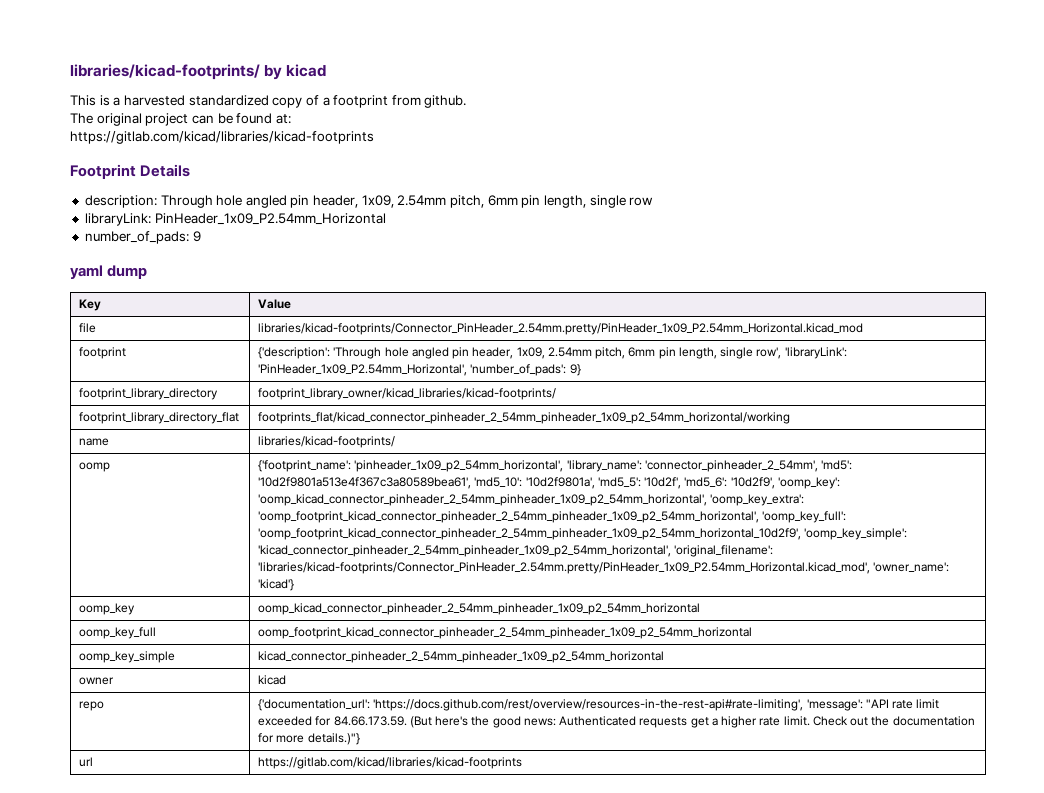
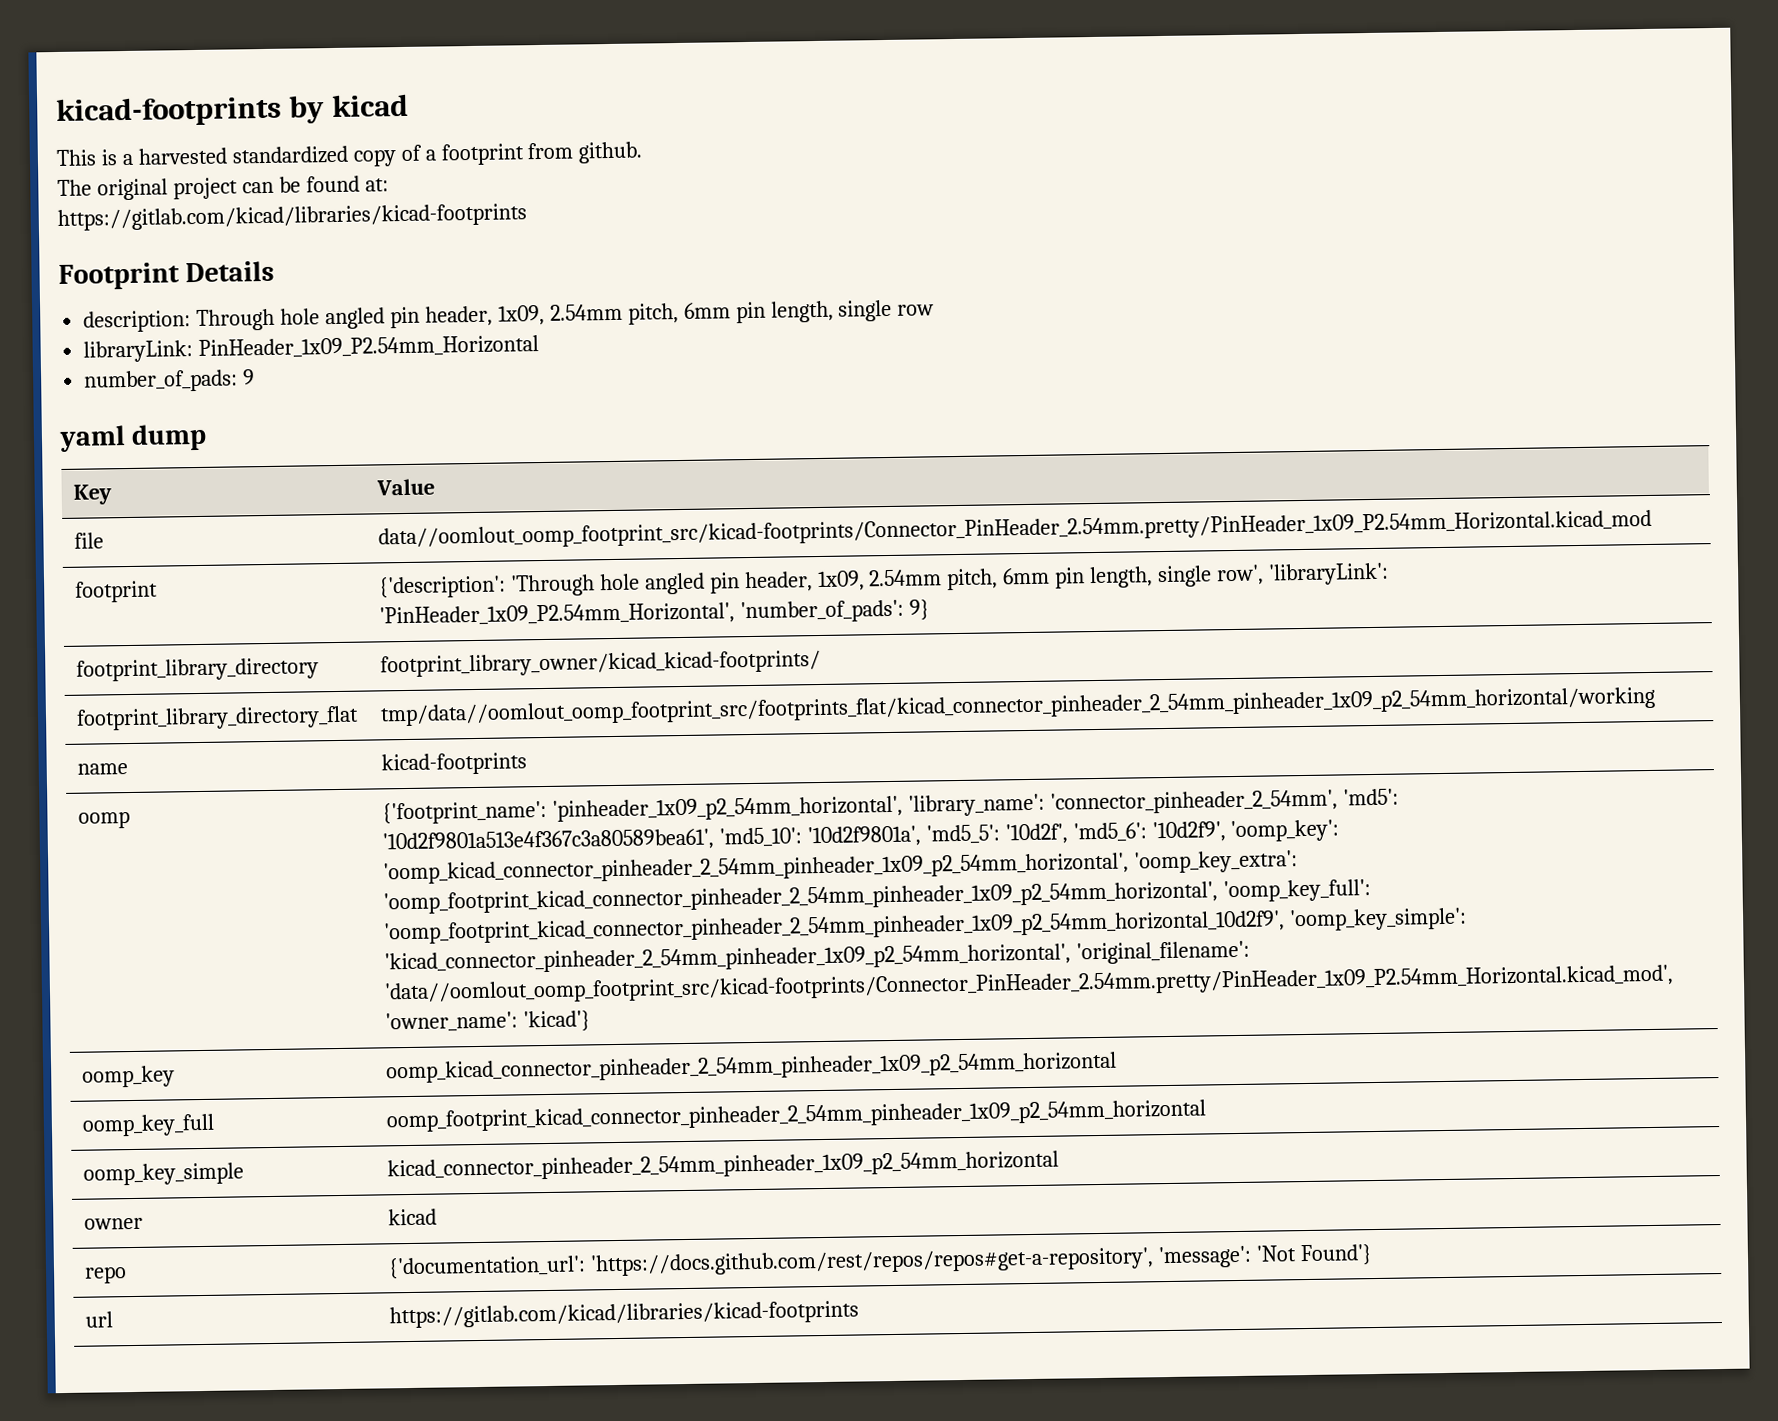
[70,64,260,80] libraries/kicad-footprints/ -> [56,95,282,127] kicad-footprints
[258,323,864,335] libraries/kicad-footprints/Connector_PinHeader_2.54mm.pretty/PinHeader_1x09_P2.54mm_Horizontal.kicad_mod -> [377,509,1652,550] data//oomlout_oomp_footprint_src/kicad-footprints/Connector_PinHeader_2.54mm.pretty/PinHeader_1x09_P2.54mm_Horizontal.kicad_mod
[258,388,557,400] footprint_library_owner/kicad_libraries/kicad-footprints/ -> [379,649,821,678] footprint_library_owner/kicad_kicad-footprints/
[258,412,791,424] footprints_flat/kicad_connector_pinheader_2_54mm_pinheader_1x09_p2_54mm_horizontal/working -> [379,686,1656,727] tmp/data//oomlout_oomp_footprint_src/footprints_flat/kicad_connector_pinheader_2_54mm_pinheader_1x09_p2_54mm_horizontal/working
[258,436,396,448] libraries/kicad-footprints/ -> [380,752,527,776] kicad-footprints
[258,562,871,574] 'libraries/kicad-footprints/Connector_PinHeader_2.54mm.pretty/PinHeader_1x09_P2.54mm_Horizontal.kicad_mod', -> [383,964,1674,1005] 'data//oomlout_oomp_footprint_src/kicad-footprints/Connector_PinHeader_2.54mm.pretty/PinHeader_1x09_P2.54mm_Horizontal.kicad_mod',
[373,699,940,711] [258,716,975,728] [258,733,360,745] 'https://docs.github.com/rest/overview/resources-in-the-rest-api#rate-limiting', 'message': "API rate limit exceeded for 84.66.173.59. (But here's the good news: Authenticated requests get a higher rate limit. Check out the documentation for more details.)"} -> [589,1244,1373,1277] 'https://docs.github.com/rest/repos/repos#get-a-repository', 'message': 'Not Found'}

